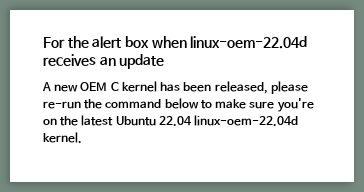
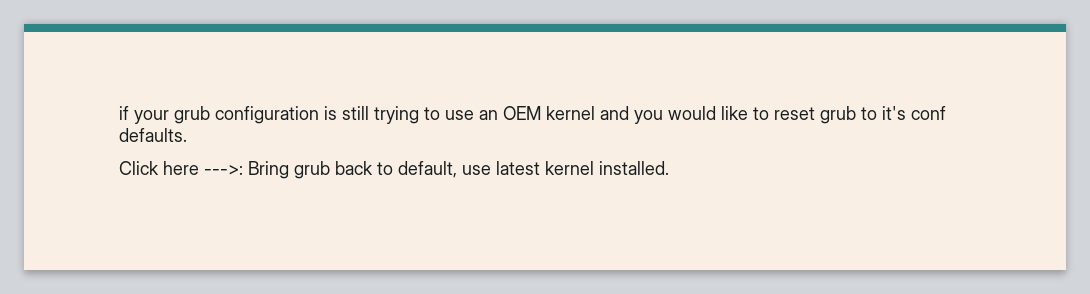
[43,36,308,49] [43,54,165,69] [42,81,308,94] [43,98,314,112] [43,115,299,126] [43,132,82,143] For the alert box when linux-oem-22.04d receives an update // A new OEM C kernel has been released, please re-run the command below to make sure you're on the latest Ubuntu 22.04 linux-oem-22.04d kernel. -> [119,106,946,124] [119,128,187,142] [119,161,669,179] if your grub configuration is still trying to use an OEM kernel and you would like to reset grub to it's conf defaults. // Click here --->: Bring grub back to default, use latest kernel installed.

